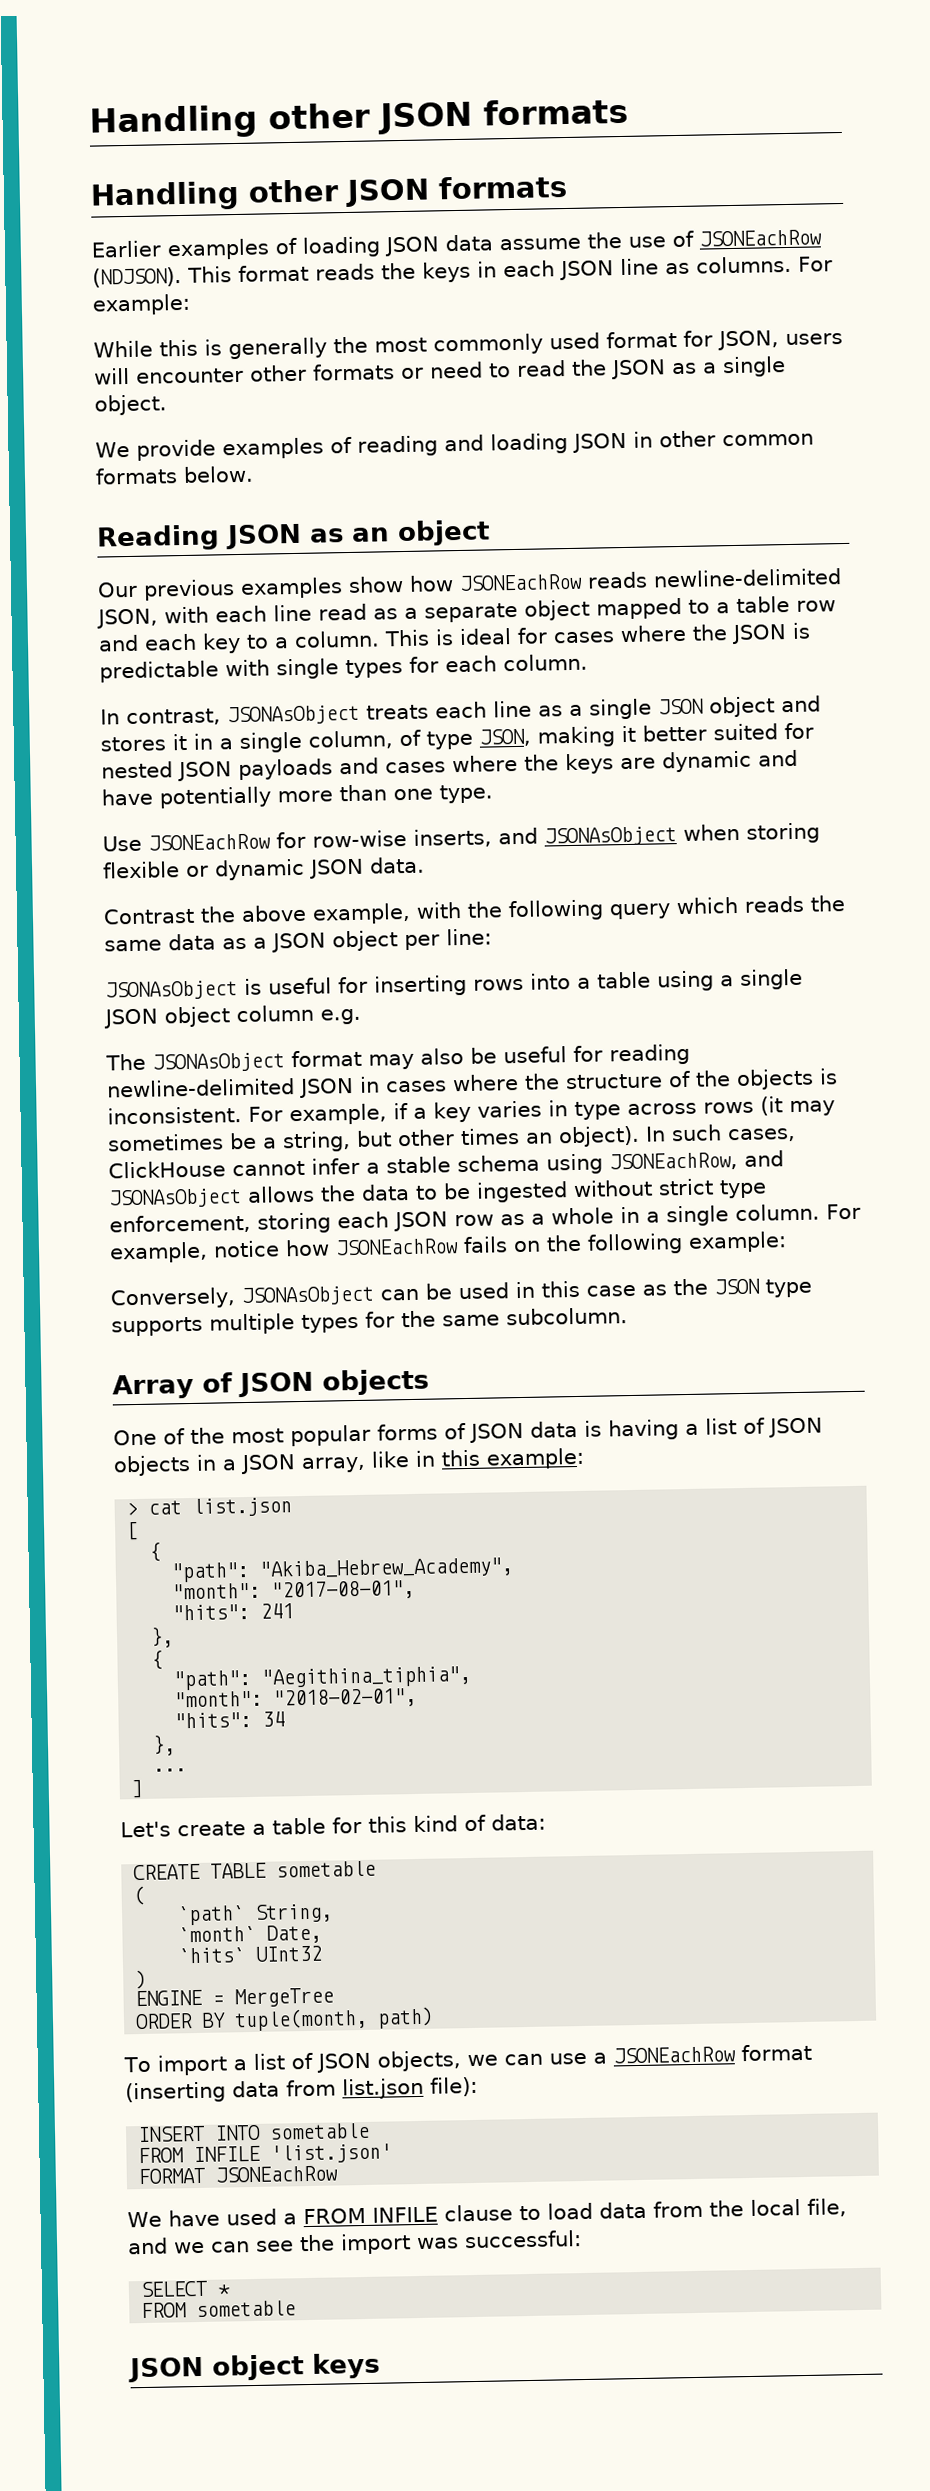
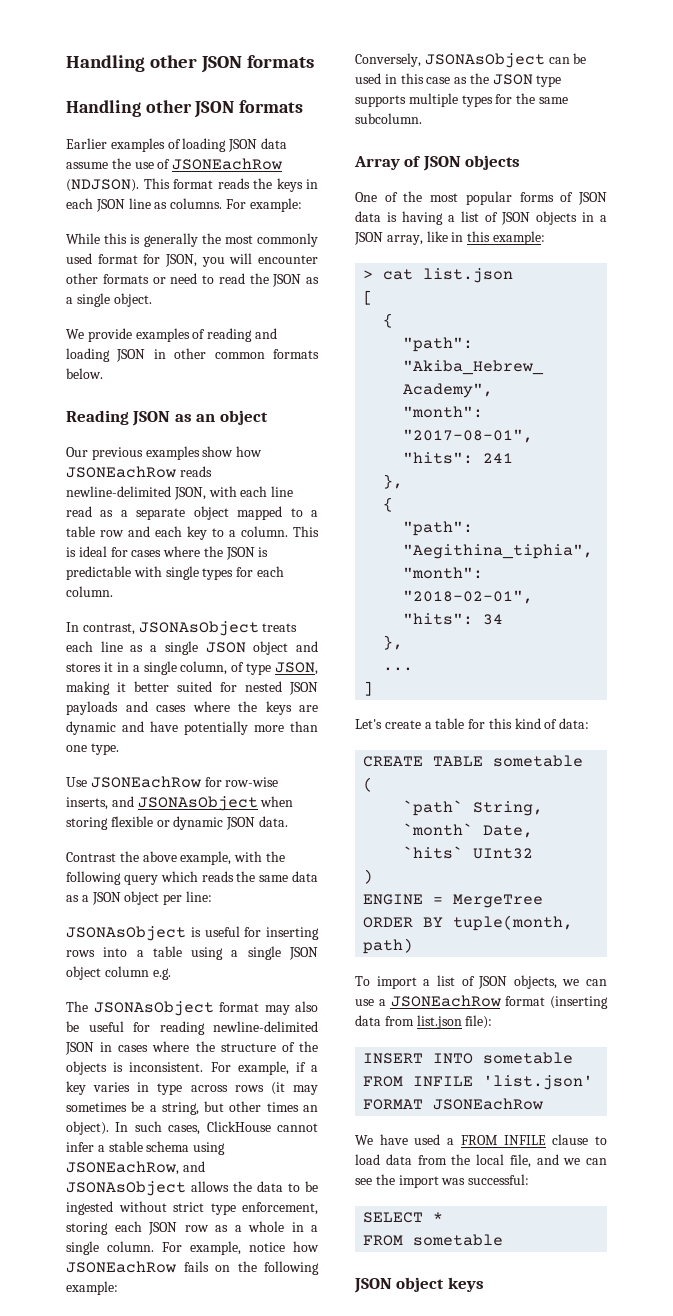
[785,332,843,346] users -> [201,257,225,267] you

